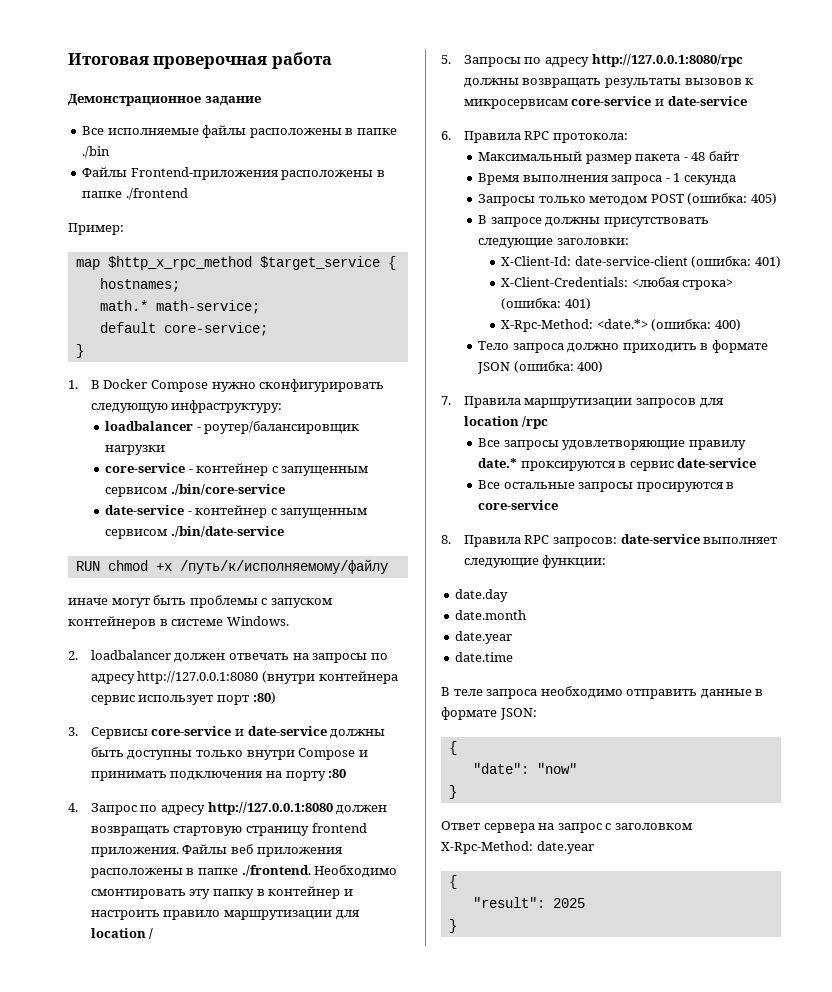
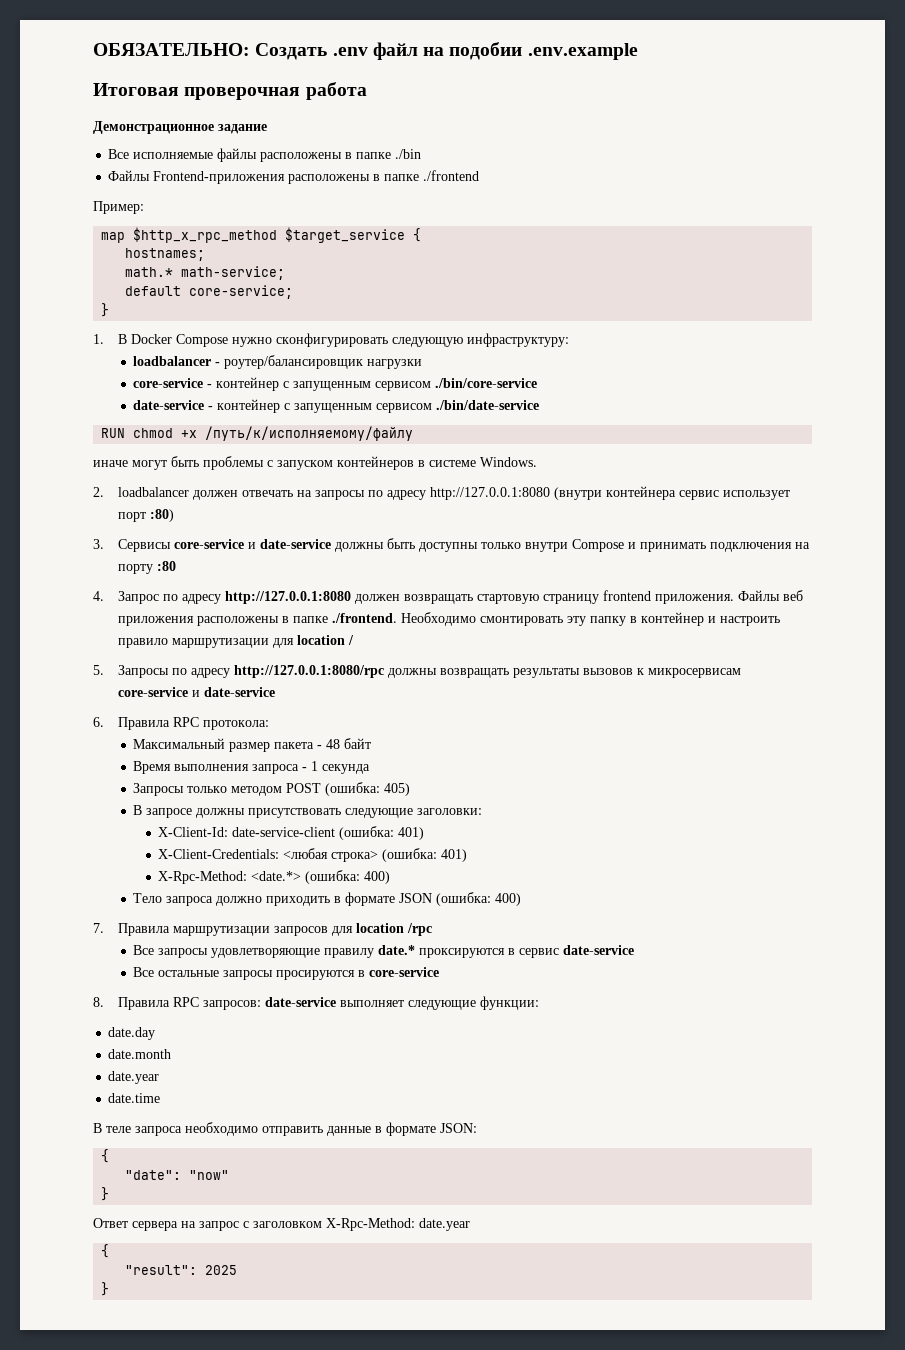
(68, 59) none -> [93,42,638,60] ОБЯЗАТЕЛЬНО: Создать .env файл на подобии .env.example //

